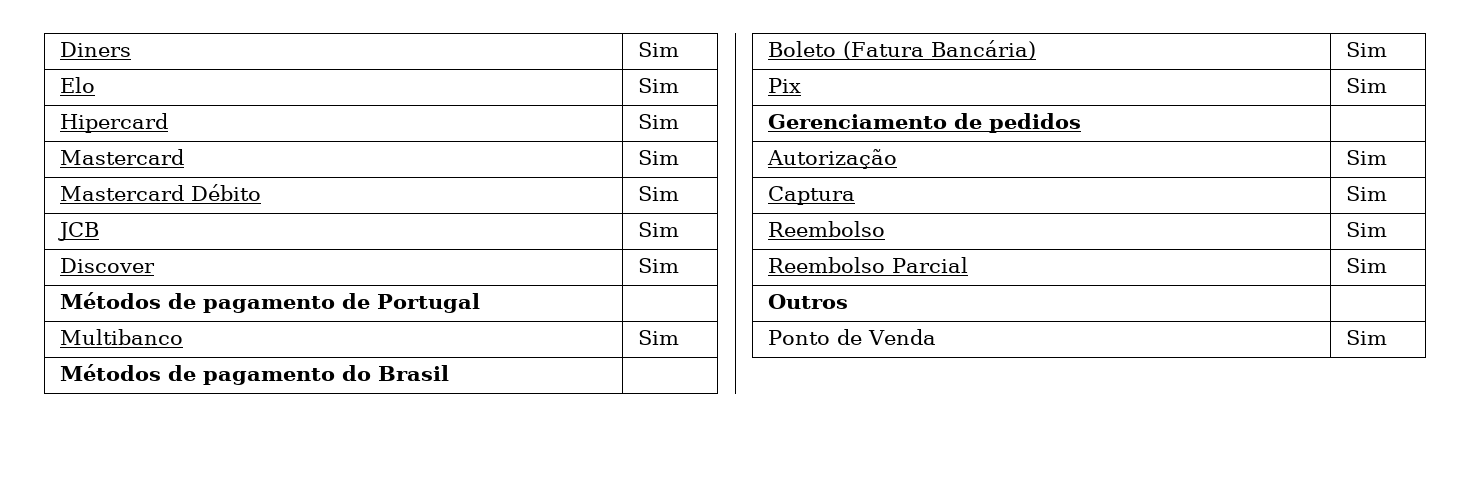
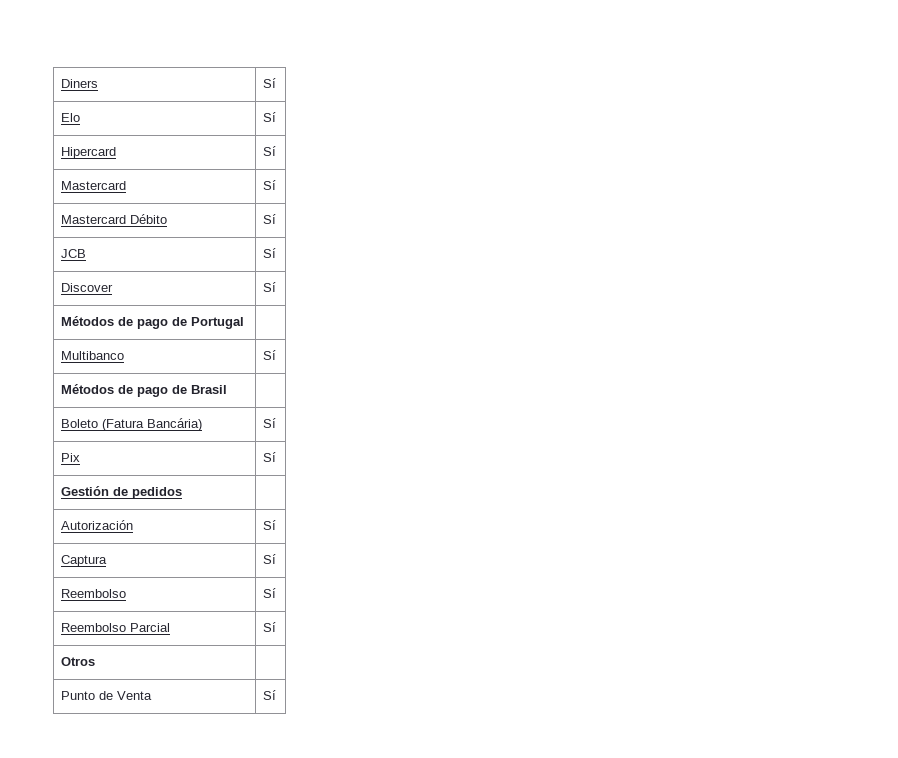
[638,42,680,57] Sim -> [263,78,277,88] Sí
[638,78,680,93] Sim -> [263,112,277,122] Sí
[638,114,680,129] Sim -> [263,146,277,156] Sí
[638,150,680,165] Sim -> [263,180,277,190] Sí
[638,186,680,201] Sim -> [263,214,277,224] Sí
[638,222,680,237] Sim -> [263,248,277,258] Sí
[638,258,680,273] [60,292,336,313] Sim // Métodos de pagamento -> [263,282,277,292] [61,316,169,329] Sí // Métodos de pago
[638,330,680,345] [60,364,372,385] Sim // Métodos de pagamento do -> [263,350,277,360] [61,384,188,397] Sí // Métodos de pago de
[1346,42,1388,57] Sim -> [263,418,277,428] Sí
[1346,78,1388,93] [768,114,948,129] Sim // Gerenciamento -> [263,452,277,462] [61,486,110,496] Sí // Gestión
[767,149,898,169] [1346,150,1388,165] Autorização | Sim -> [61,520,134,530] [263,520,277,530] Autorización | Sí
[1346,186,1388,201] Sim -> [263,554,277,564] Sí
[1346,222,1388,237] Sim -> [263,588,277,598] Sí
[1346,258,1388,273] [768,294,849,309] [768,329,937,345] [1346,330,1388,345] Sim // Outros | // Ponto de Venda | Sim -> [263,622,277,632] [61,657,96,666] [61,691,153,700] [263,690,277,700] Sí // Otros | // Punto de Venta | Sí

